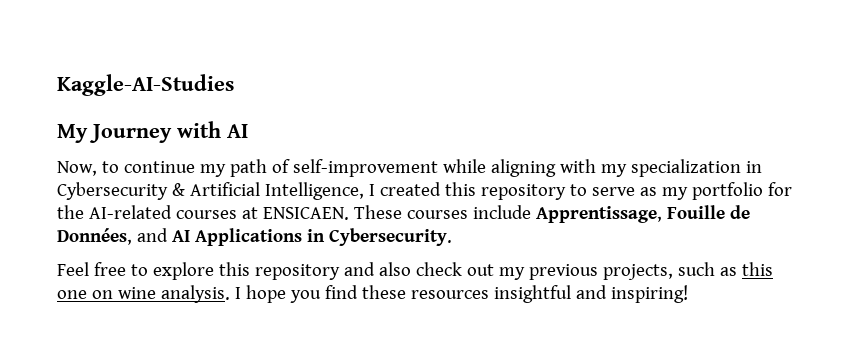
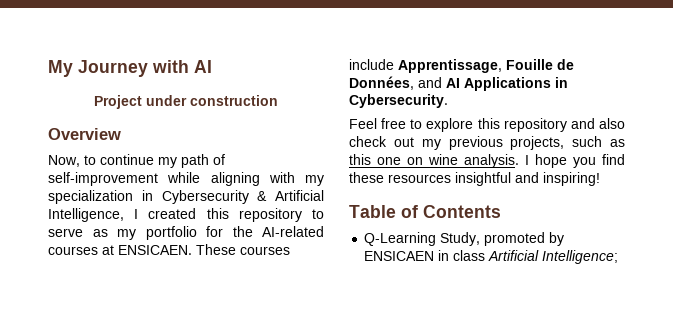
[57,74,234,96] Kaggle-AI-Studies // -> (48, 68) none
(248, 131) none -> [94,95,278,109] [48,128,121,140] // Project under construction // Overview
(688, 294) none -> [349,205,501,218] [364,232,565,246] [364,250,619,264] // Table of Contents // Q-Learning Study, promoted by ENSICAEN in class Artificial Intelligence;

